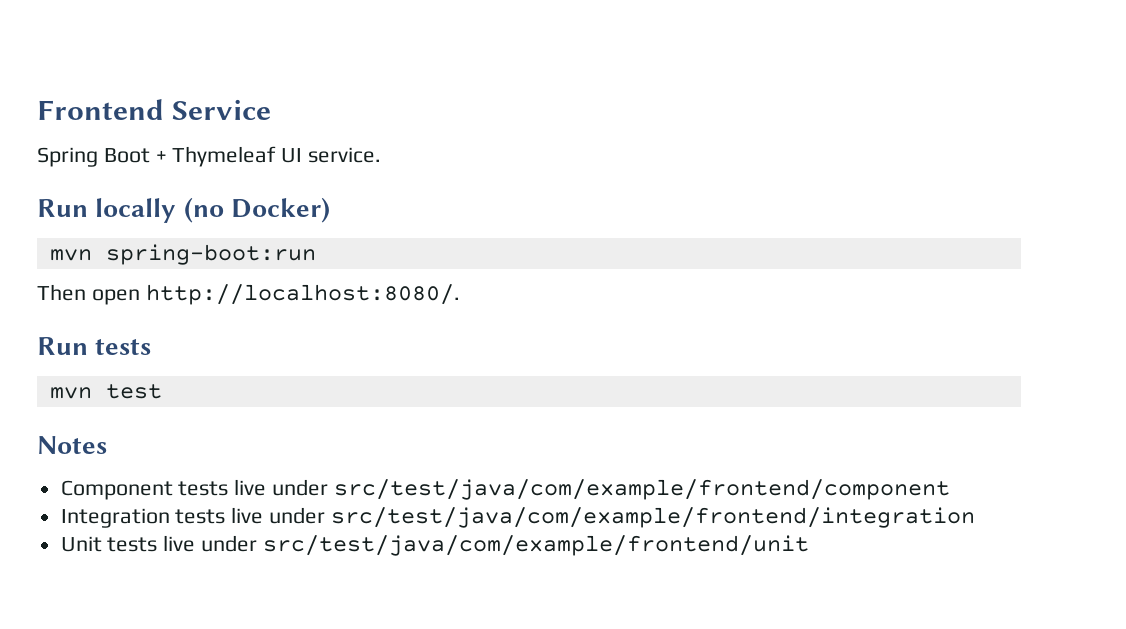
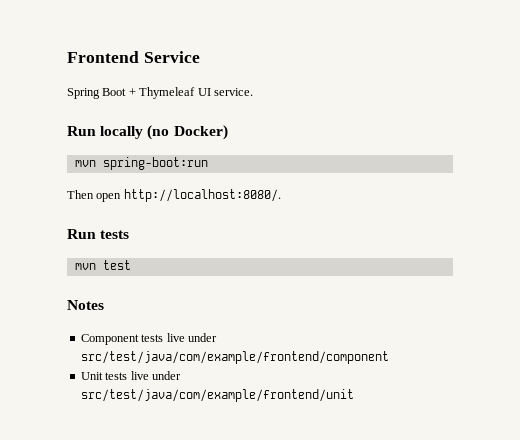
[60,507,975,528] // Integration tests live under src/test/java/com/example/frontend/integration -> (389, 357) none

